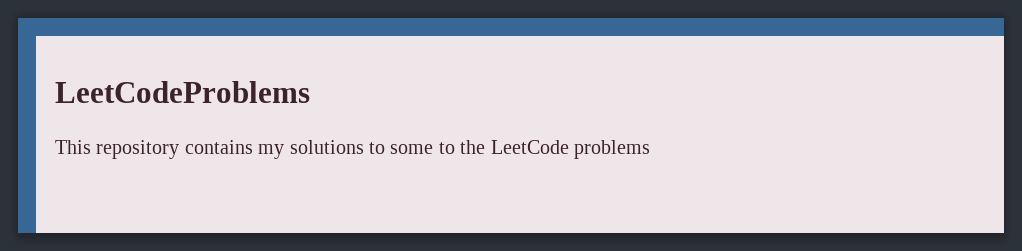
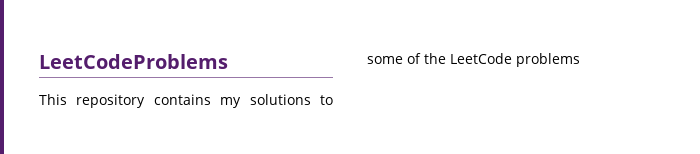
[438,142,455,154] to -> [407,53,421,64] of

